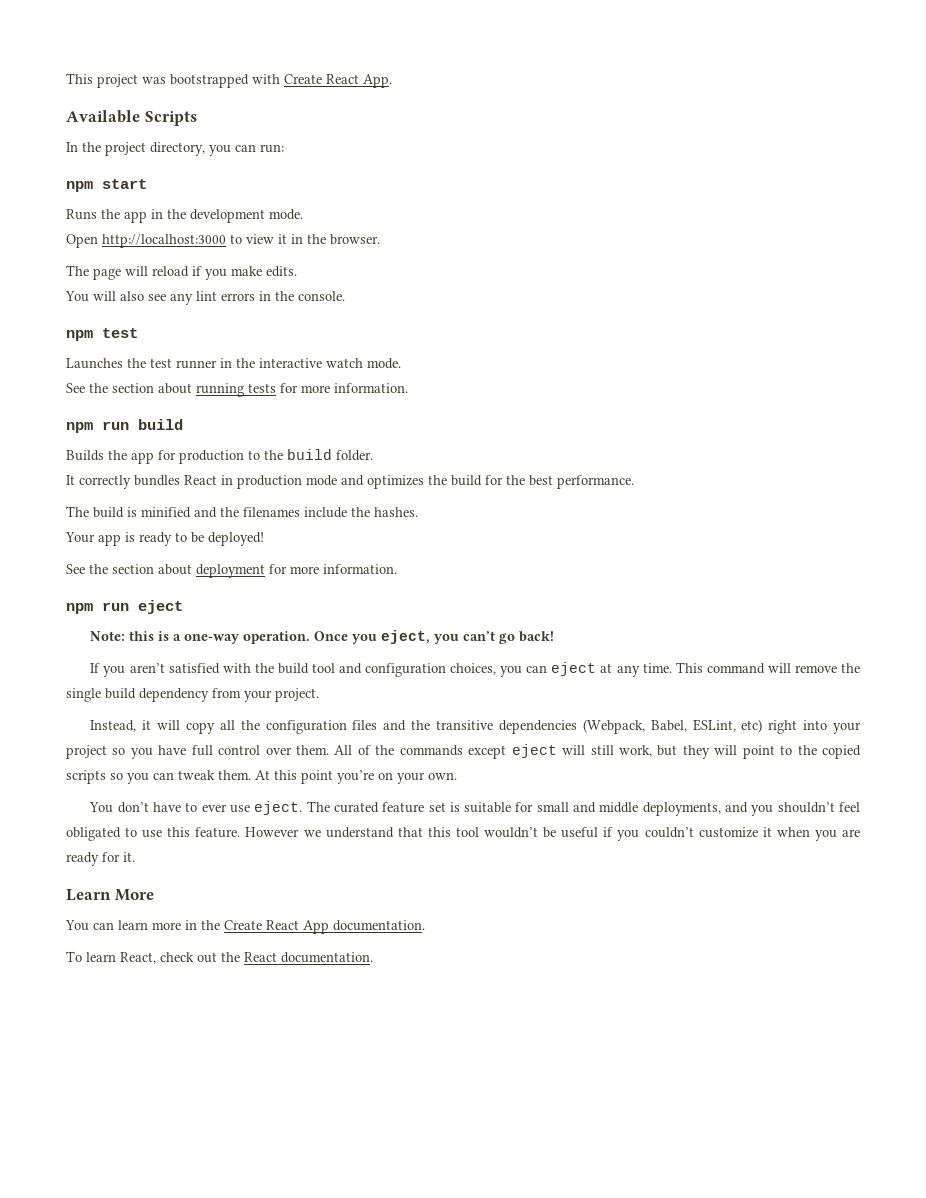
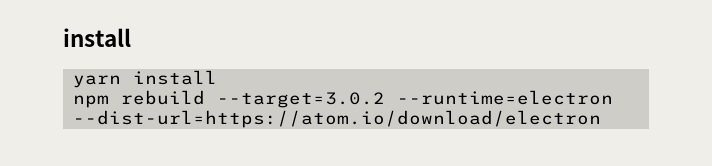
[66,73,392,88] [66,110,197,126] [66,142,284,156] [66,179,147,192] [66,209,303,223] [66,234,380,248] [66,265,297,280] [65,291,345,305] [66,328,138,341] [66,358,401,369] [66,383,408,397] [66,419,183,433] [66,449,373,464] [66,475,634,489] [66,506,418,518] [65,532,264,546] [66,564,397,578] [66,600,183,614] [90,630,555,644] [90,662,860,677] [66,688,319,702] [90,719,862,734] [66,744,861,759] [66,770,457,784] [89,801,861,816] [66,827,860,841] [66,852,135,866] [66,889,154,901] [65,920,425,934] [66,951,373,964] This project was bootstrapped with Create React App. // Available Scripts // In the project directory, you can run: // npm start // Runs the app in the development mode. // Open http://localhost:3000 to view it in the browser. // The page will reload if you make edits. // You will also see any lint errors in the console. // npm test // Launches the test runner in the interactive watch mode. // See the section about running tests for more information. // npm run build // Builds the app for production to the build folder. // It correctly bundles React in production mode and optimizes the build for the best performance. // The build is minified and the filenames include the hashes. // Your app is ready to be deployed! // See the section about deployment for more information. // npm run eject // Note: this is a one-way operation. Once you eject, you can’t go back! // If you aren’t satisfied with the build tool and configuration choices, you can eject at any time. This command will remove the single build dependency from your project. // Instead, it will copy all the configuration files and the transitive dependencies (Webpack, Babel, ESLint, etc) right into your project so you have full control over them. All of the commands except eject will still work, but they will point to the copied scripts so you can tweak them. At this point you’re on your own. // You don’t have to ever use eject. The curated feature set is suitable for small and middle deployments, and you shouldn’t feel obligated to use this feature. However we understand that this tool wouldn’t be useful if you couldn’t customize it when you are ready for it. // Learn More // You can learn more in the Create React App documentation. // To learn React, check out the React documentation. -> [63,28,131,47] [72,70,217,88] [72,90,613,108] [72,110,601,128] install // yarn install // npm rebuild --target=3.0.2 --runtime=electron --dist-url=https://atom.io/download/electron

